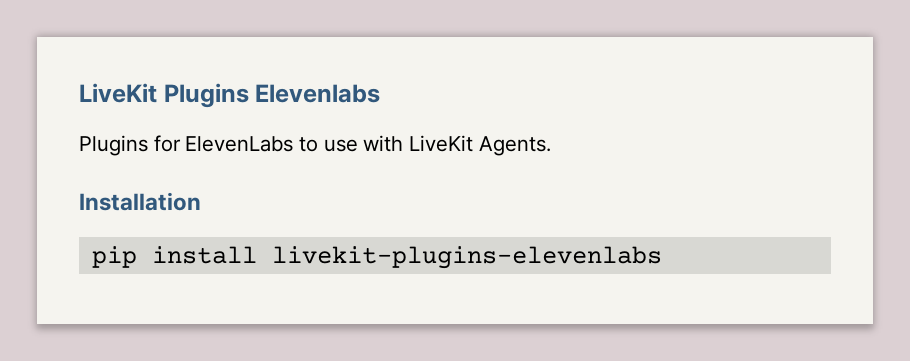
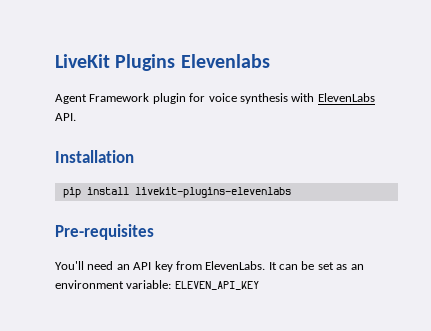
[79,135,551,156] [79,192,201,211] [91,246,662,269] Plugins for ElevenLabs to use with LiveKit Agents. // Installation // pip install livekit-plugins-elevenlabs -> [55,93,375,104] [55,113,76,121] [55,150,134,163] [62,187,291,198] [55,224,154,240] [55,261,364,272] [55,280,259,290] Agent Framework plugin for voice synthesis with ElevenLabs API. // Installation // pip install livekit-plugins-elevenlabs // Pre-requisites // You'll need an API key from ElevenLabs. It can be set as an environment variable: ELEVEN_API_KEY

